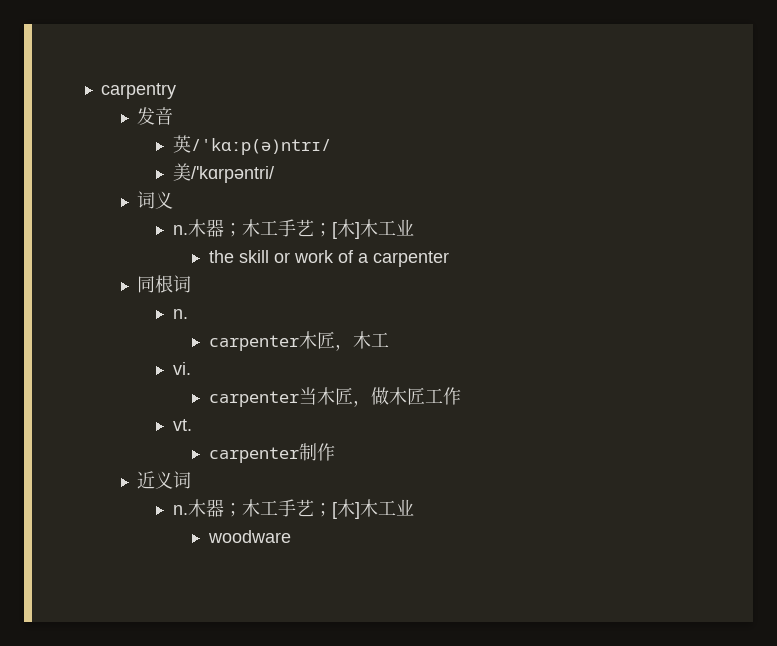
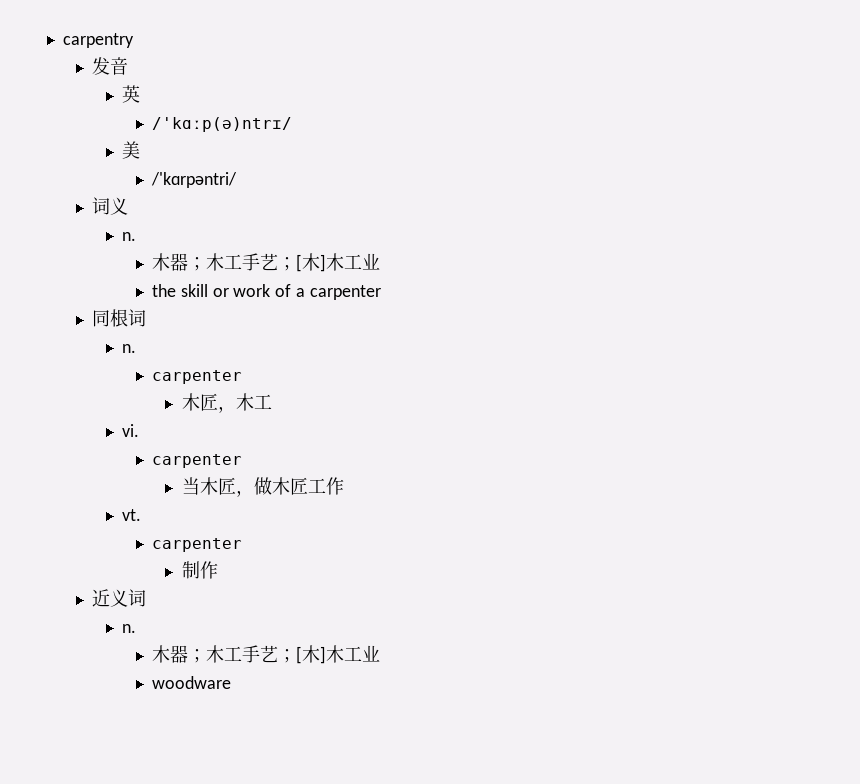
(191, 144) none -> (141, 94) //
(191, 172) none -> (141, 150) //
(188, 230) none -> (137, 236) //
(299, 343) none -> (242, 377) //
(299, 399) none -> (242, 461) //
(299, 455) none -> (242, 545) //
(188, 510) none -> (137, 628) //

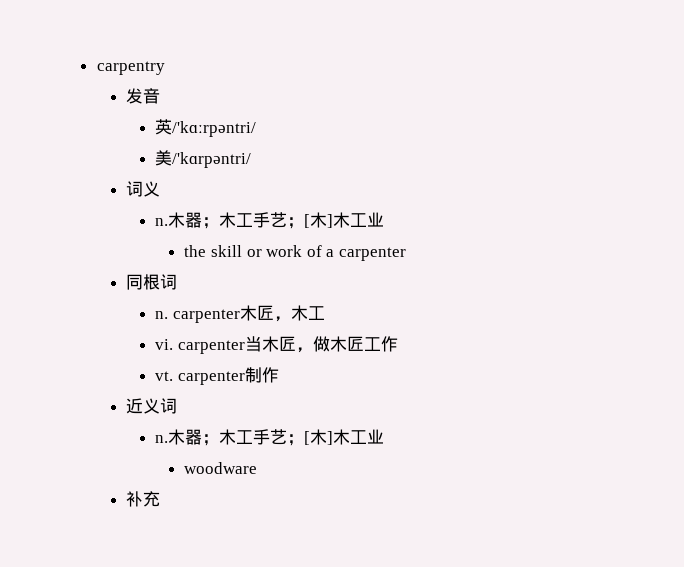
[151,117,292,132] // /'kɑːp(ə)ntrɪ/ -> [172,121,257,137] /'kɑːrpəntri/
(141, 150) // -> (173, 158) none
(137, 236) // -> (169, 222) none
[151,370,242,384] // carpenter // -> [172,309,240,323] carpenter
[151,454,242,468] // carpenter // -> [177,340,245,354] carpenter
[151,538,242,552] // carpenter // -> [177,371,245,385] carpenter
(137, 628) // -> (169, 439) none
(231, 682) none -> [125,491,160,507] // 补充

